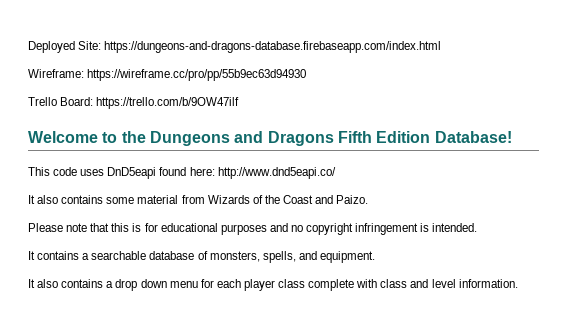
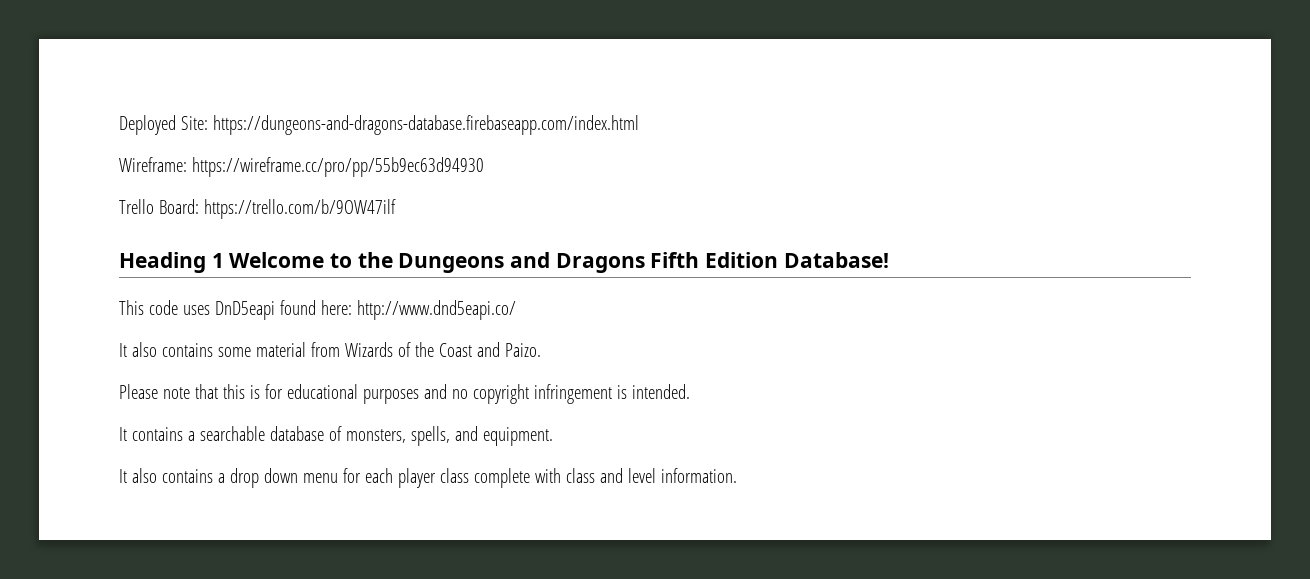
(240, 103) none -> [119,252,224,273] Heading 1

